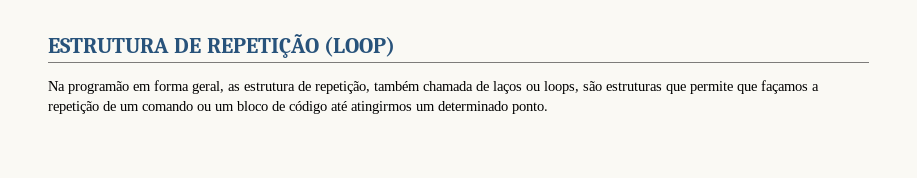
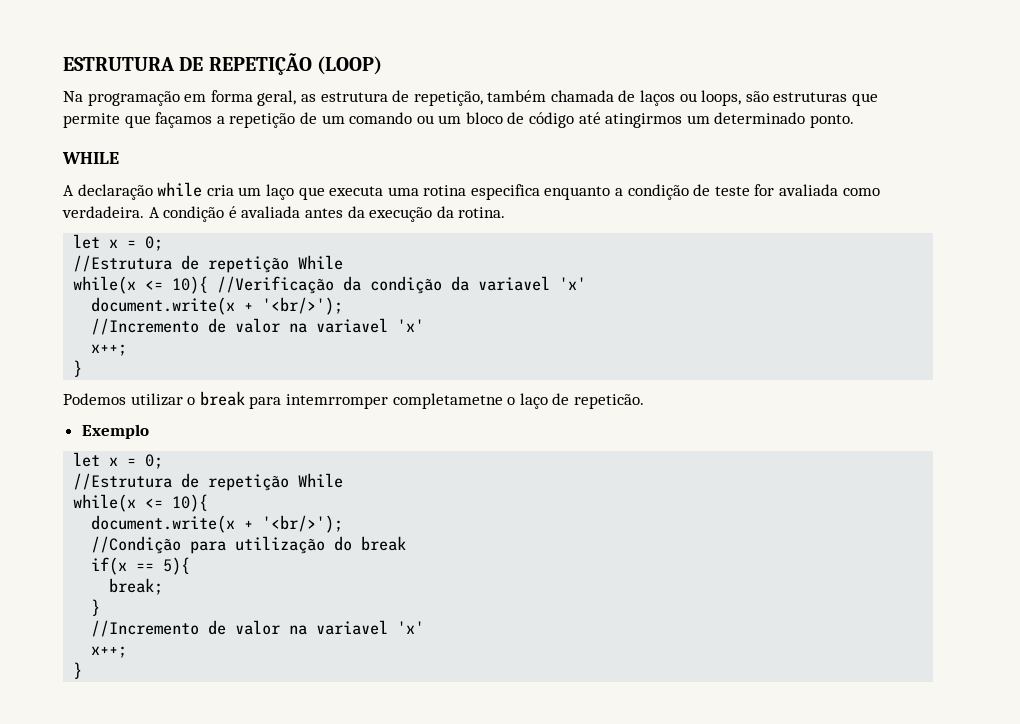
[68,81,129,94] programão -> [87,91,180,106] programação
(548, 108) none -> [62,152,119,164] [63,182,880,200] [62,206,506,222] [73,234,164,251] [73,255,344,273] [73,276,587,294] [91,297,344,315] [91,318,425,335] [91,344,128,356] [73,360,83,377] [63,391,644,409] [81,424,149,439] [73,452,164,469] [73,473,344,491] [73,494,209,512] [91,515,344,533] [91,536,407,554] [91,557,191,575] [109,578,164,595] [91,599,101,616] [91,620,425,637] [91,646,128,658] [73,662,83,679] // WHILE // A declaração while cria um laço que executa uma rotina especifica enquanto a condição de teste for avaliada como verdadeira. A condição é avaliada antes da execução da rotina. // let x = 0; // //Estrutura de repetição While // while(x <= 10){ //Verificação da condição da variavel 'x' // document.write(x + '<br/>'); // //Incremento de valor na variavel 'x' // x++; // } // Podemos utilizar o break para intemrromper completametne o laço de repeticão. // Exemplo // let x = 0; // //Estrutura de repetição While // while(x <= 10){ // document.write(x + '<br/>'); // //Condição para utilização do break // if(x == 5){ // break; // } // //Incremento de valor na variavel 'x' // x++; // }

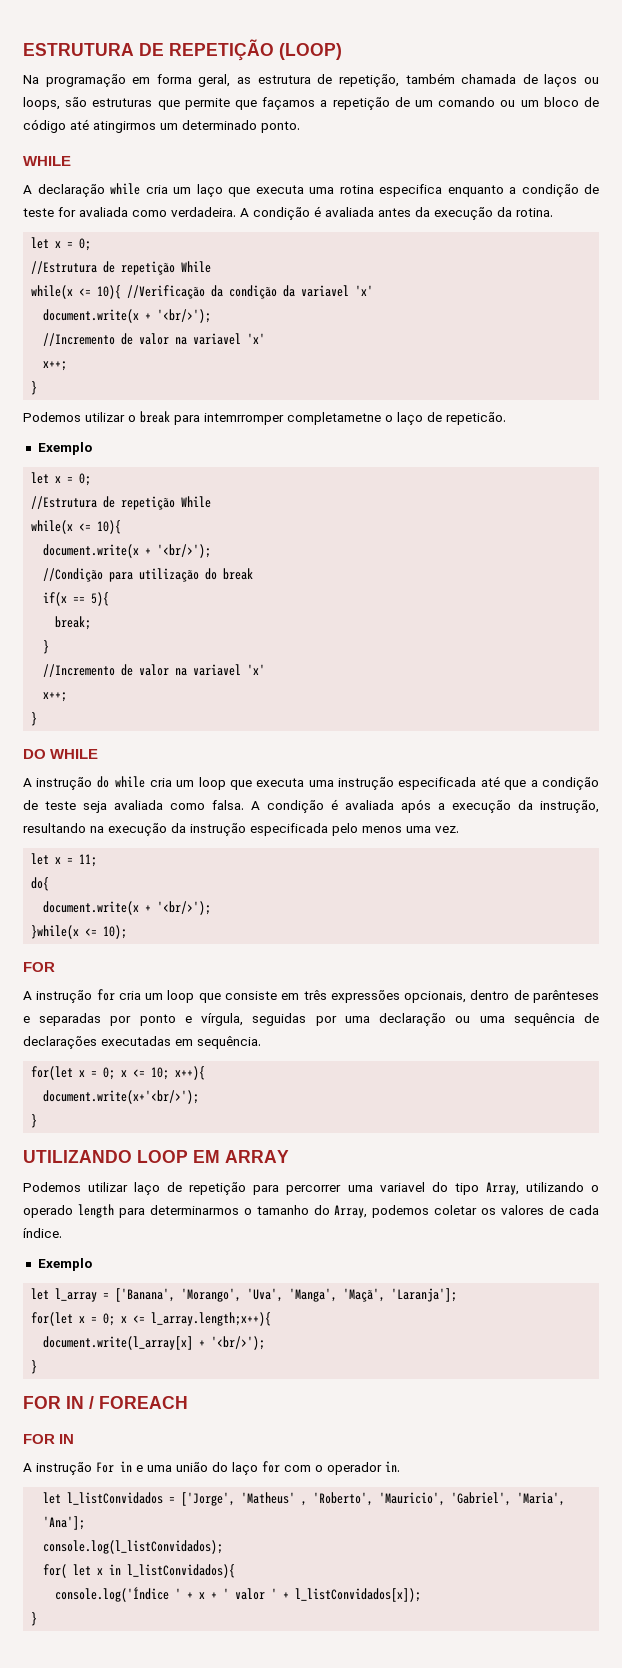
(83, 670) none -> [23,749,99,759] [23,776,599,790] [23,799,599,813] [23,823,459,836] [31,853,98,867] [31,877,50,891] [43,901,212,915] [31,925,128,939] [23,962,55,972] [23,989,599,1003] [23,1013,599,1026] [23,1036,261,1049] [31,1066,206,1080] [43,1090,200,1104] [31,1114,38,1128] [23,1150,289,1163] [23,1182,600,1195] [23,1204,599,1218] [23,1228,62,1238] [37,1258,92,1271] [31,1288,458,1302] [31,1312,272,1326] [43,1336,266,1350] [31,1360,38,1374] [23,1396,188,1409] [23,1434,75,1444] [23,1461,400,1475] [43,1492,566,1506] [43,1516,86,1530] [43,1540,224,1554] [43,1564,236,1578] [55,1587,422,1602] [31,1612,38,1626] // DO WHILE // A instrução do while cria um loop que executa uma instrução especificada até que a condição de teste seja avaliada como falsa. A condição é avaliada após a execução da instrução, resultando na execução da instrução especificada pelo menos uma vez. // let x = 11; // do{ // document.write(x + '<br/>'); // }while(x <= 10); // FOR // A instrução for cria um loop que consiste em três expressões opcionais, dentro de parênteses e separadas por ponto e vírgula, seguidas por uma declaração ou uma sequência de declarações executadas em sequência. // for(let x = 0; x <= 10; x++){ // document.write(x+'<br/>'); // } // UTILIZANDO LOOP EM ARRAY // Podemos utilizar laço de repetição para percorrer uma variavel do tipo Array, utilizando o operado length para determinarmos o tamanho do Array, podemos coletar os valores de cada índice. // Exemplo // let l_array = ['Banana', 'Morango', 'Uva', 'Manga', 'Maçã', 'Laranja']; // for(let x = 0; x <= l_array.length;x++){ // document.write(l_array[x] + '<br/>'); // } // FOR IN / FOREACH // FOR IN // A instrução For in e uma união do laço for com o operador in. // let l_listConvidados = ['Jorge', 'Matheus' , 'Roberto', 'Mauricio', 'Gabriel', 'Maria', 'Ana']; // console.log(l_listConvidados); // for( let x in l_listConvidados){ // console.log('Índice ' + x + ' valor ' + l_listConvidados[x]); // }

